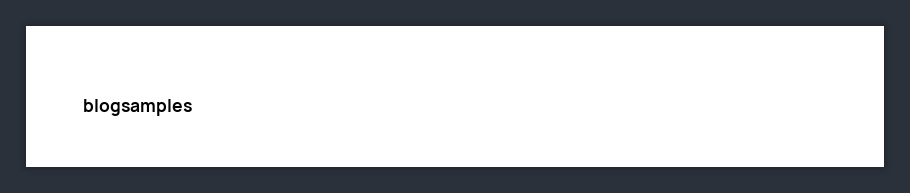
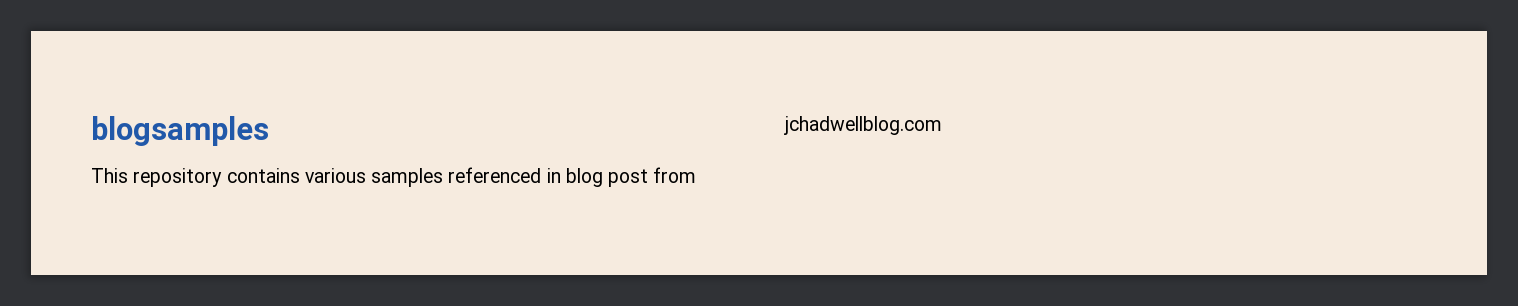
(192, 107) none -> [91,167,697,187] [784,116,942,135] // This repository contains various samples referenced in blog post from jchadwellblog.com

